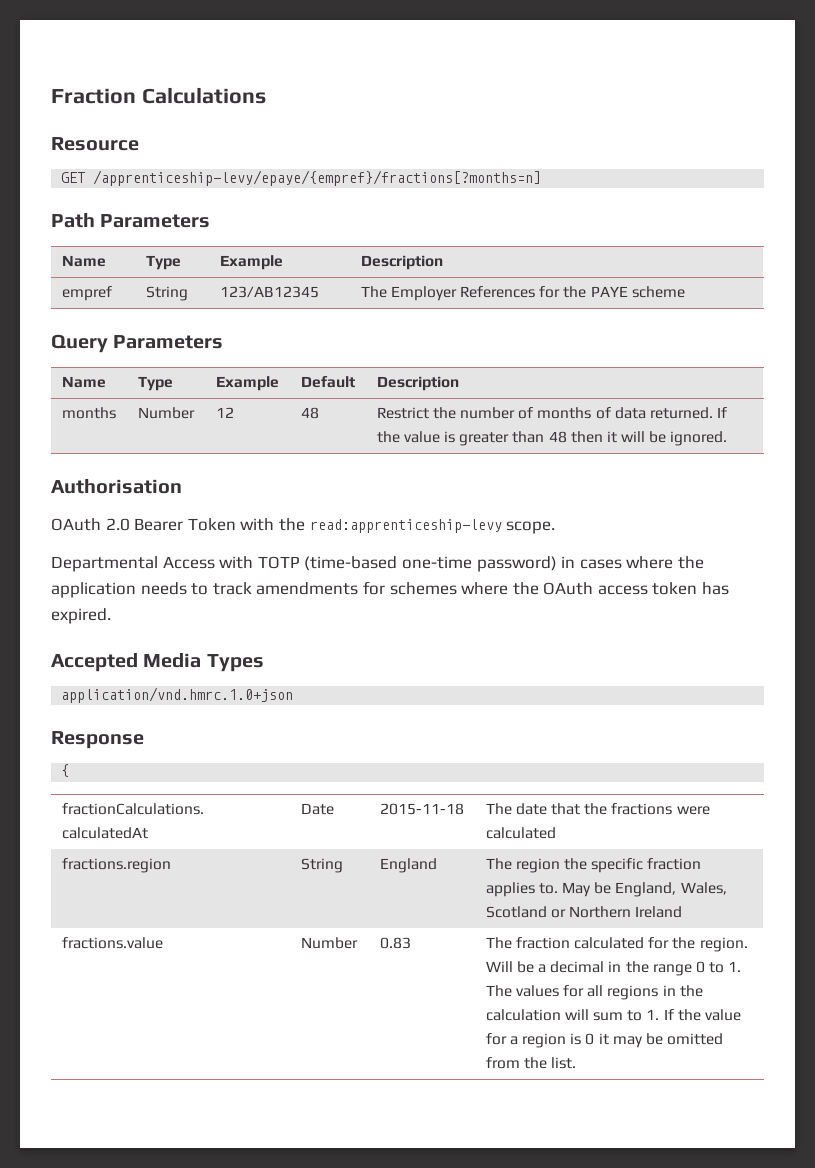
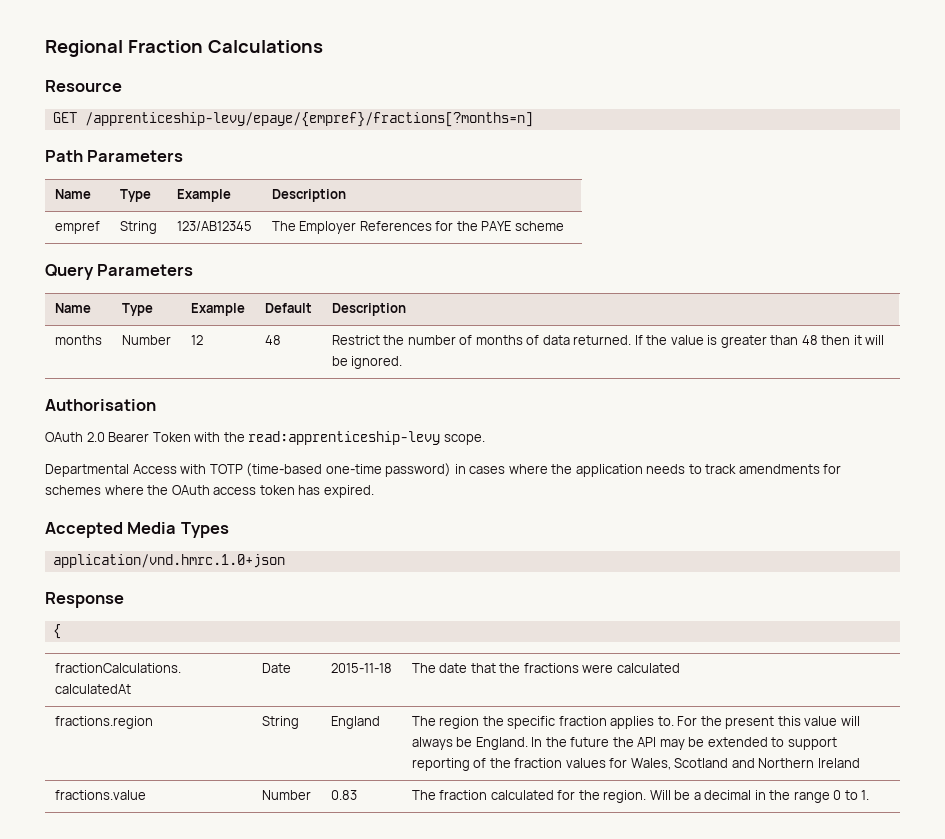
(51, 96) none -> [45,40,123,57] Regional
[561,882,677,897] May be England, -> [677,716,860,729] [411,737,837,750] [411,758,628,771] For the present this value will always be England. In the future the API may be extended to support reporting of the fraction values for
[550,909,566,918] or -> [731,758,755,768] and
[485,985,703,1000] [485,1009,741,1021] [485,1033,724,1048] [485,1057,576,1069] The values for all regions in the calculation will sum to 1. If the value for a region is 0 it may be omitted from the list. -> (870, 795) none

